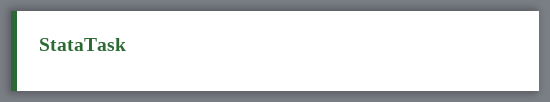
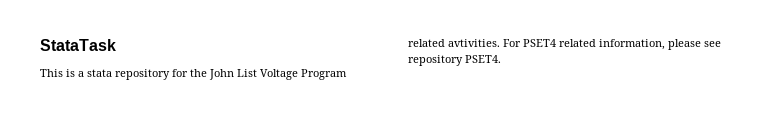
(126, 44) none -> [40,69,347,80] [408,39,721,50] [408,55,501,66] // This is a stata repository for the John List Voltage Program related avtivities. For PSET4 related information, please see repository PSET4.

